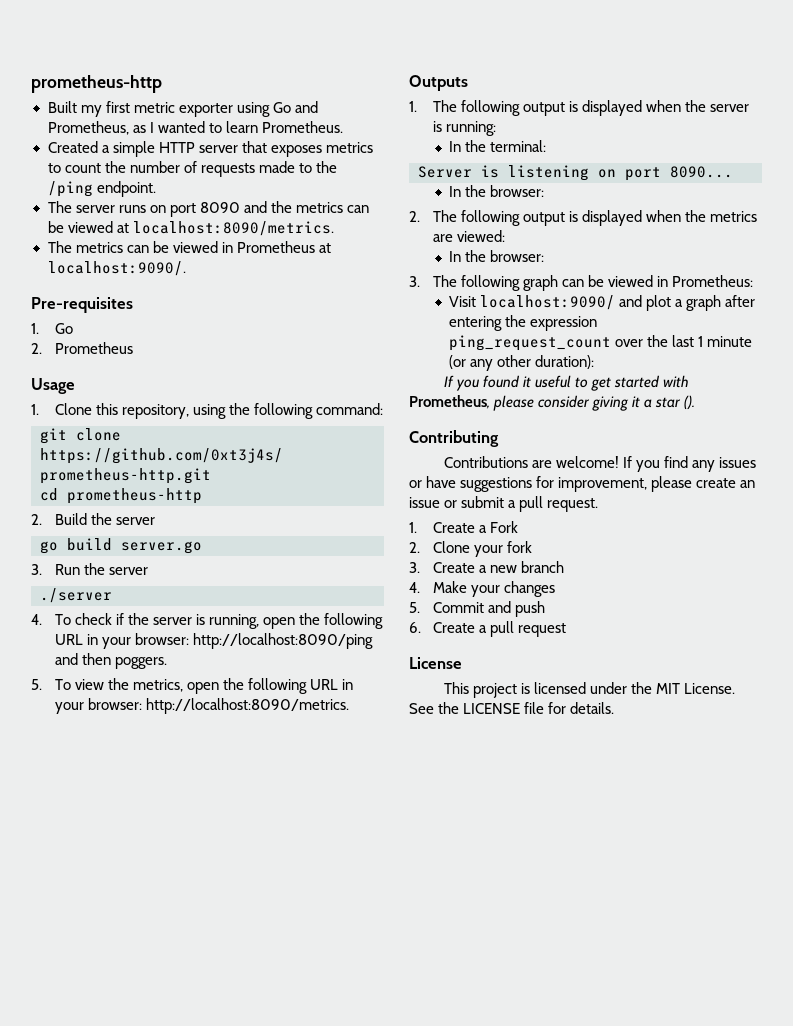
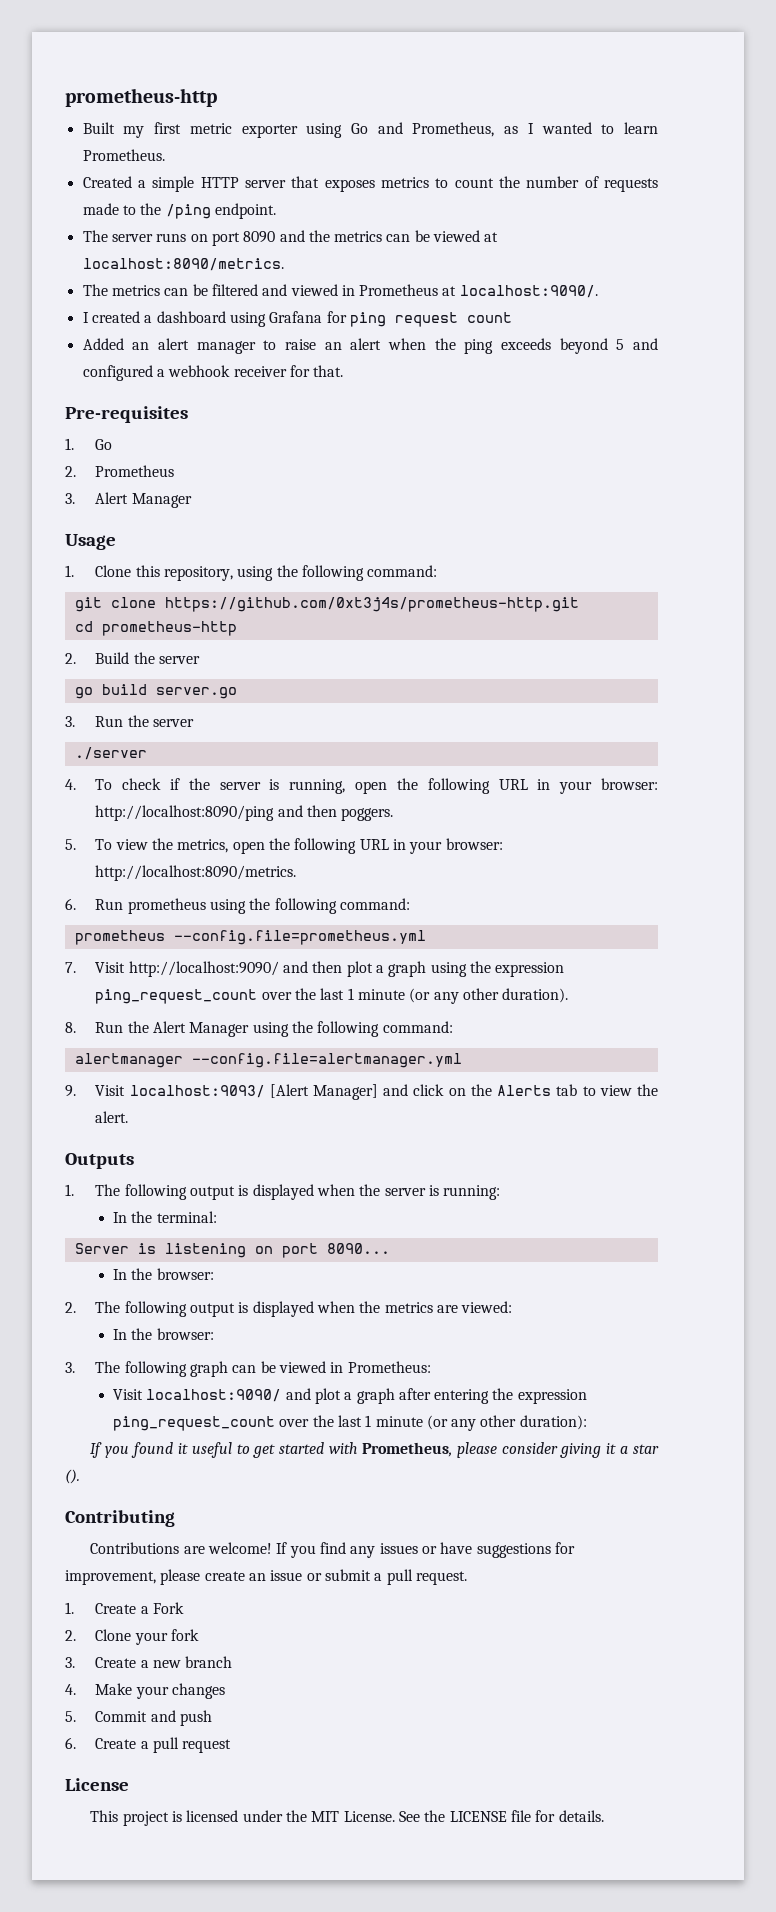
(169, 247) none -> [211,284,288,296] filtered and
(186, 268) none -> [82,311,512,327] [82,338,658,354] [82,365,344,381] // I created a dashboard using Grafana for ping request count // Added an alert manager to raise an alert when the ping exceeds beyond 5 and configured a webhook receiver for that.
(133, 348) none -> [65,492,192,508] // 3. Alert Manager
(349, 706) none -> [65,898,410,914] [74,930,426,945] [65,961,565,977] [95,988,569,1004] [65,1021,453,1037] [74,1053,462,1068] [65,1084,659,1100] [95,1111,129,1123] // 6. Run prometheus using the following command: // prometheus --config.file=prometheus.yml // 7. Visit http://localhost:9090/ and then plot a graph using the expression ping_request_count over the last 1 minute (or any other duration). // 8. Run the Alert Manager using the following command: // alertmanager --config.file=alertmanager.yml // 9. Visit localhost:9093/ [Alert Manager] and click on the Alerts tab to view the alert.

